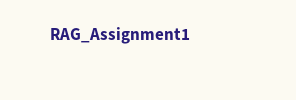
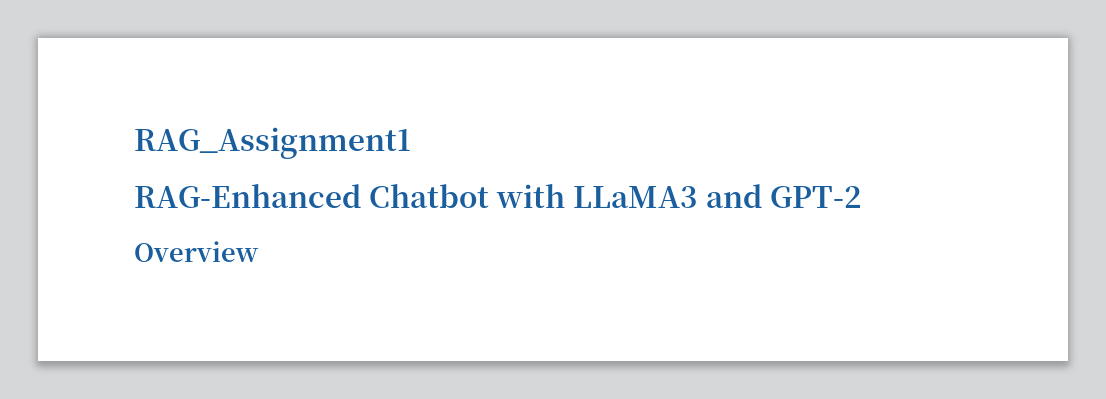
(190, 35) none -> [134,183,862,208] [134,241,259,262] // RAG-Enhanced Chatbot with LLaMA3 and GPT-2 // Overview

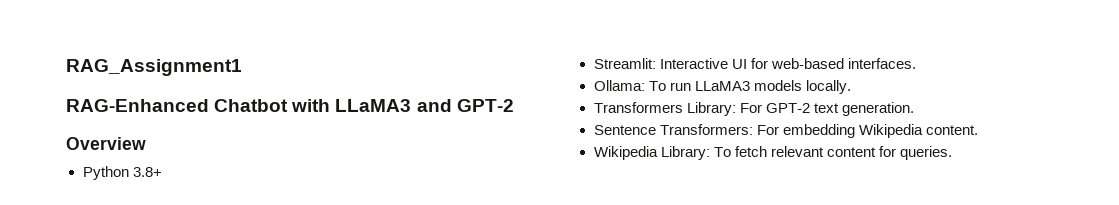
(259, 251) none -> [82,166,162,180] [593,58,916,69] [593,80,851,94] [593,102,914,116] [593,124,978,138] [593,146,952,160] // Python 3.8+ // Streamlit: Interactive UI for web-based interfaces. // Ollama: To run LLaMA3 models locally. // Transformers Library: For GPT-2 text generation. // Sentence Transformers: For embedding Wikipedia content. // Wikipedia Library: To fetch relevant content for queries.

